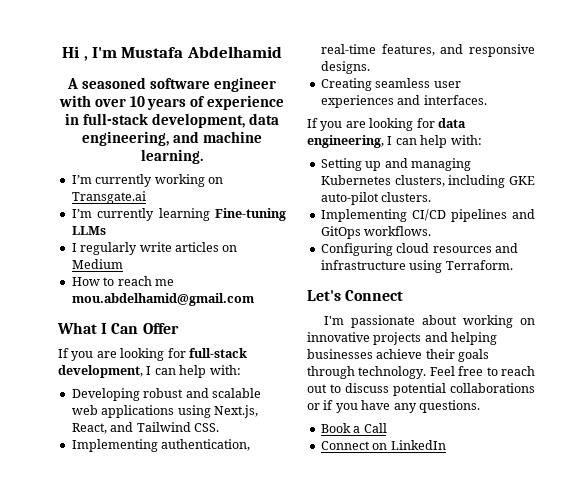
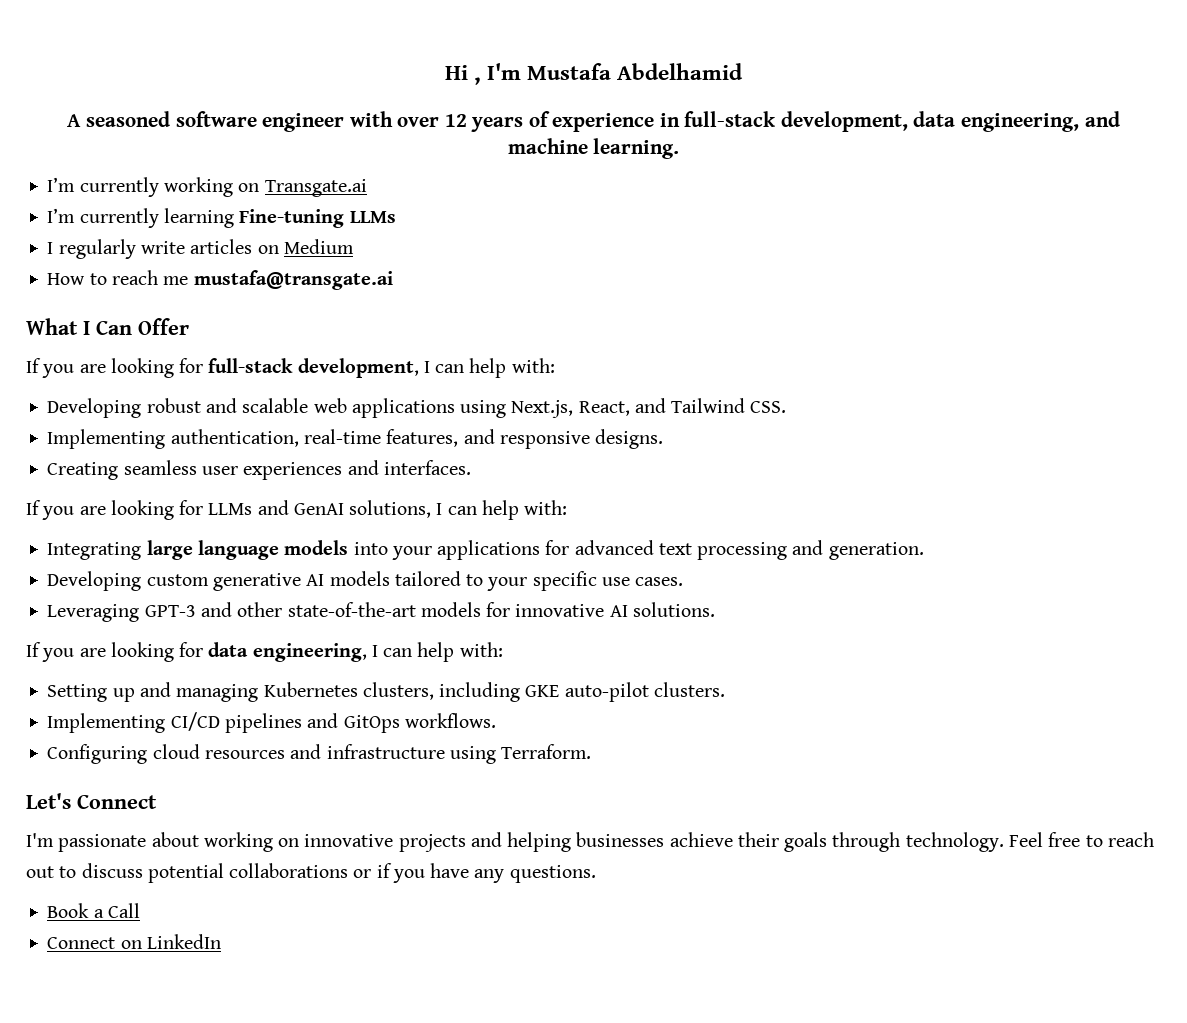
[129,96,145,107] 10 -> [444,114,467,127] 12
[71,293,254,306] mou.abdelhamid@gmail.com -> [193,270,393,290] mustafa@transgate.ai
(487, 100) none -> [26,500,568,520] [47,540,924,560] [47,571,684,591] [47,602,715,622] // If you are looking for LLMs and GenAI solutions, I can help with: // Integrating large language models into your applications for advanced text processing and generation. // Developing custom generative AI models tailored to your specific use cases. // Leveraging GPT-3 and other state-of-the-art models for innovative AI solutions.

